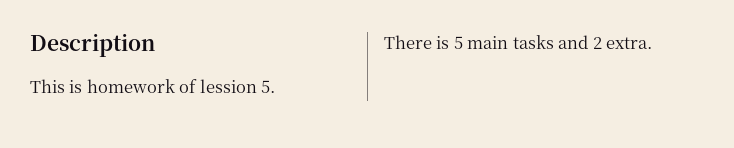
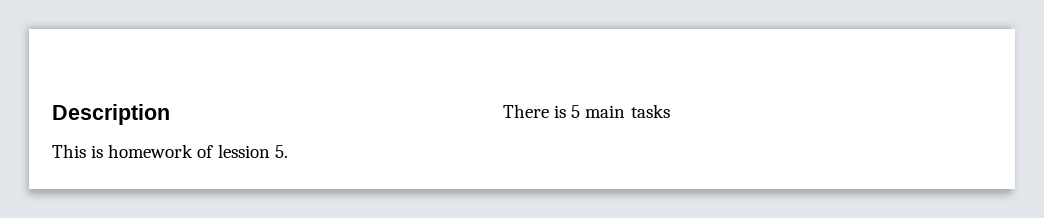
[558,35,653,49] and 2 extra. -> (670, 111) none

